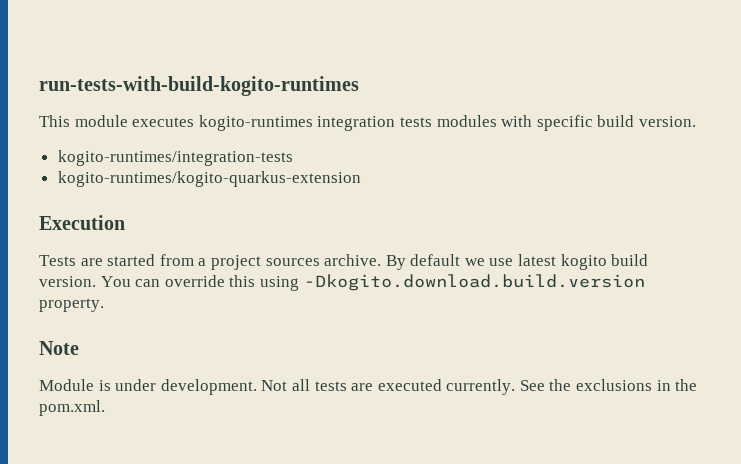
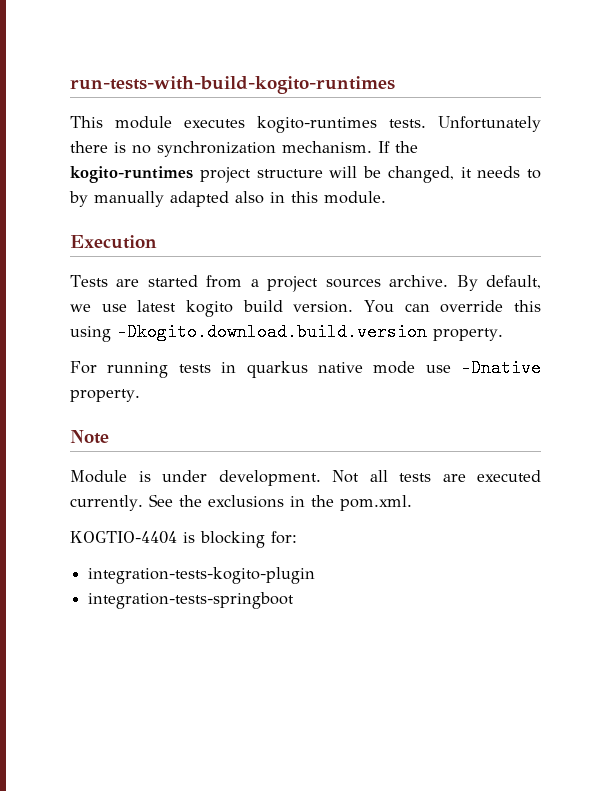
[317,115,696,131] [57,150,293,166] [57,171,361,187] integration tests modules with specific build version. // kogito-runtimes/integration-tests // kogito-runtimes/kogito-quarkus-extension -> [389,116,541,132] [70,141,418,157] [70,166,541,183] [69,191,386,207] tests. Unfortunately there is no synchronization mechanism. If the kogito-runtimes project structure will be changed, it needs to by manually adapted also in this module.
[410,254,461,266] default -> [485,275,541,289] default,
(104, 305) none -> [70,359,541,378] [70,389,140,402] // For running tests in quarkus native mode use -Dnative property.
(105, 408) none -> [70,531,297,548] [88,567,316,584] [88,592,295,609] // KOGTIO-4404 is blocking for: // integration-tests-kogito-plugin // integration-tests-springboot

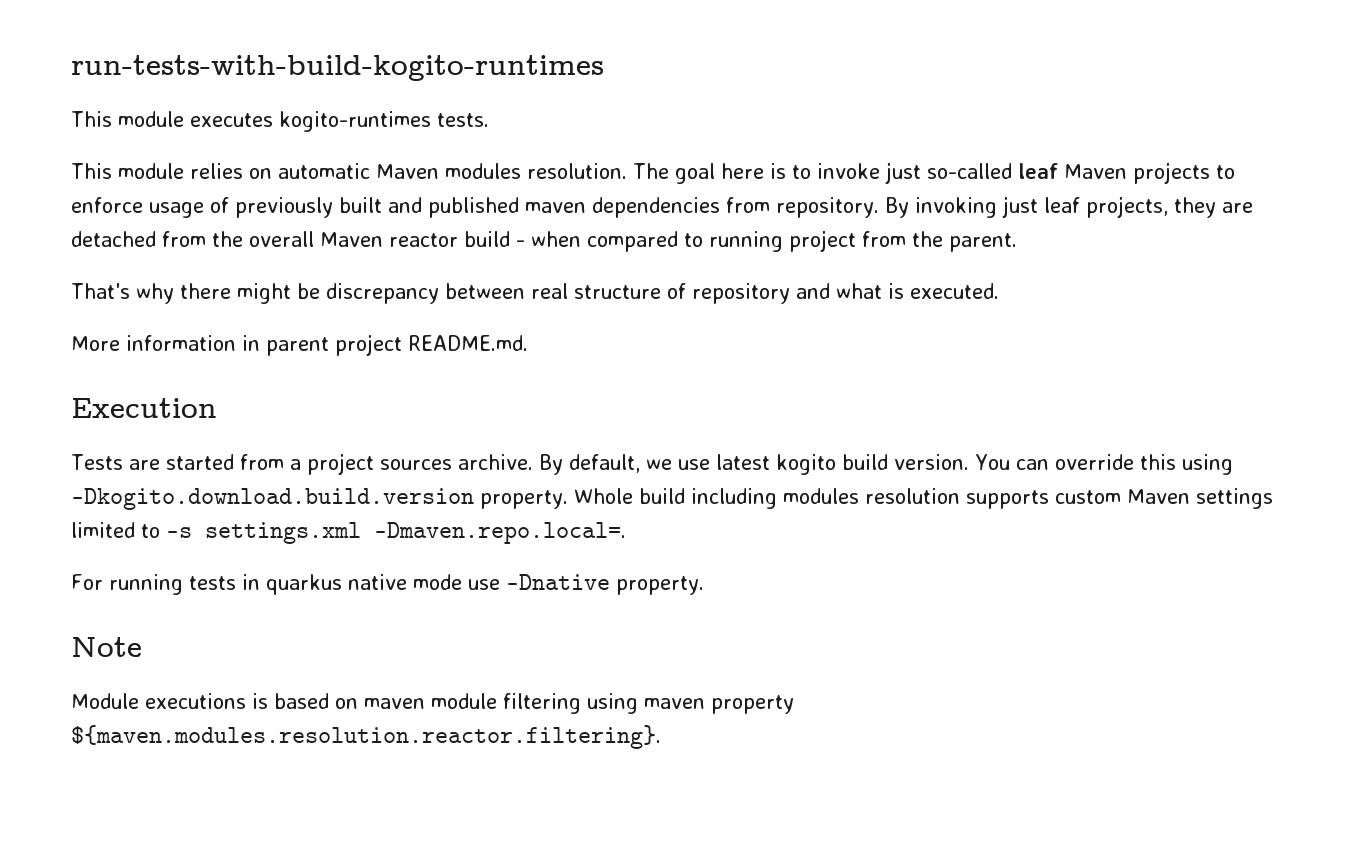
[438,116,541,132] [70,141,418,157] [70,166,541,183] [69,191,386,207] Unfortunately there is no synchronization mechanism. If the kogito-runtimes project structure will be changed, it needs to by manually adapted also in this module. -> [71,162,1235,184] [71,196,1253,218] [71,230,1017,252] [71,283,999,304] [71,334,528,356] // This module relies on automatic Maven modules resolution. The goal here is to invoke just so-called leaf Maven projects to enforce usage of previously built and published maven dependencies from repository. By invoking just leaf projects, they are detached from the overall Maven reactor build - when compared to running project from the parent. // That's why there might be discrepancy between real structure of repository and what is executed. // More information in parent project README.md.
(503, 334) none -> [573,488,1273,509] [71,522,626,544] Whole build including modules resolution supports custom Maven settings limited to -s settings.xml -Dmaven.repo.local=.
[138,470,541,486] [70,494,412,511] [70,531,297,548] [88,567,316,584] [88,592,295,609] is under development. Not all tests are executed currently. See the exclusions in the pom.xml. // KOGTIO-4404 is blocking for: // integration-tests-kogito-plugin // integration-tests-springboot -> [145,693,794,714] [71,725,661,749] executions is based on maven module filtering using maven property ${maven.modules.resolution.reactor.filtering}.

